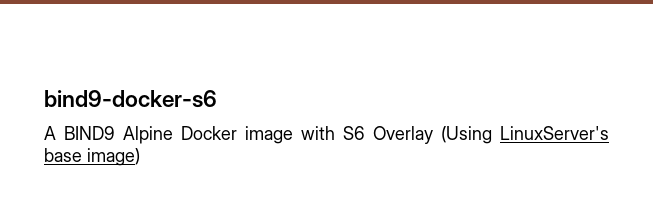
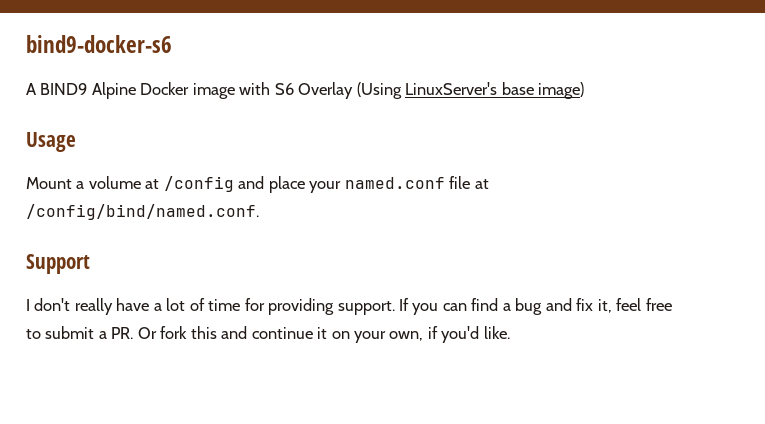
(140, 157) none -> [26,132,76,152] [26,176,489,193] [26,204,259,220] [26,254,90,274] [26,298,672,315] [26,326,510,343] // Usage // Mount a volume at /config and place your named.conf file at /config/bind/named.conf. // Support // I don't really have a lot of time for providing support. If you can find a bug and fix it, feel free to submit a PR. Or fork this and continue it on your own, if you'd like.

